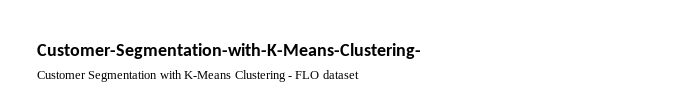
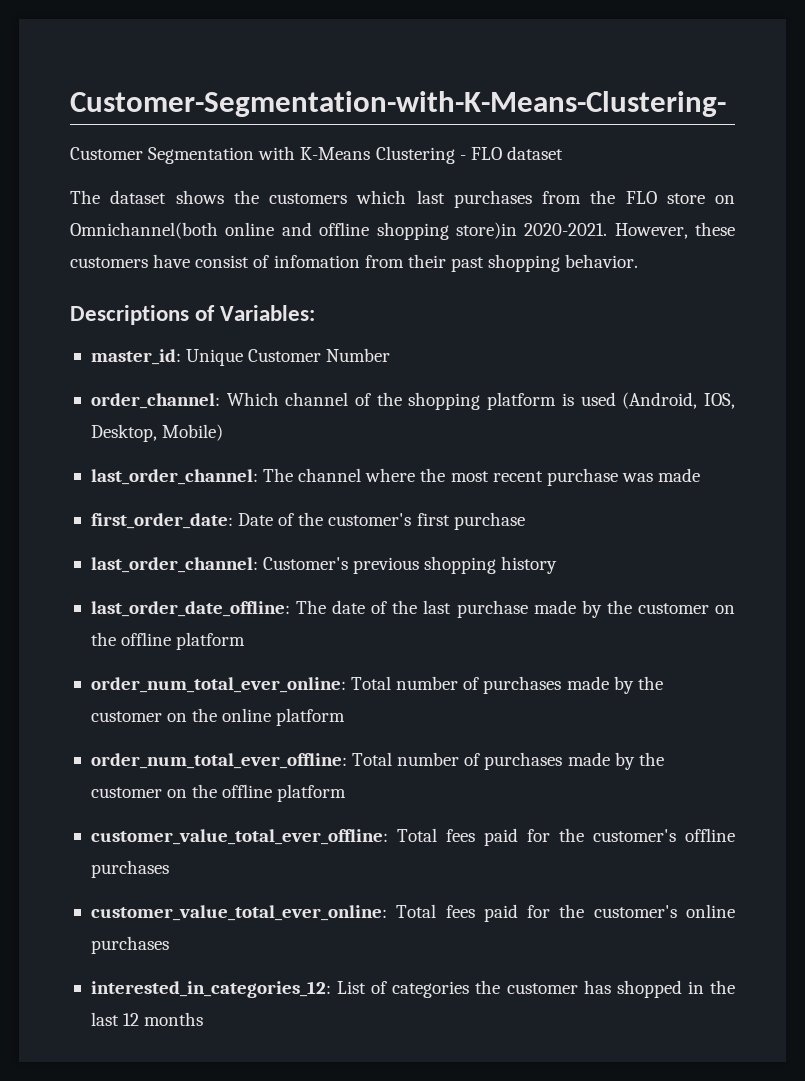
(359, 74) none -> [70,190,735,208] [70,222,735,240] [70,254,639,272] [70,305,316,325] [90,348,391,366] [90,392,736,410] [90,424,224,442] [90,468,701,486] [90,512,525,530] [90,556,558,574] [90,600,736,618] [90,632,246,650] [90,676,663,694] [90,708,346,726] [90,752,664,770] [90,784,347,802] [90,828,736,846] [90,860,169,878] [90,904,735,922] [90,936,169,954] [90,980,735,998] [90,1012,204,1026] // The dataset shows the customers which last purchases from the FLO store on Omnichannel(both online and offline shopping store)in 2020-2021. However, these customers have consist of infomation from their past shopping behavior. // Descriptions of Variables: // master_id: Unique Customer Number // order_channel: Which channel of the shopping platform is used (Android, IOS, Desktop, Mobile) // last_order_channel: The channel where the most recent purchase was made // first_order_date: Date of the customer's first purchase // last_order_channel: Customer's previous shopping history // last_order_date_offline: The date of the last purchase made by the customer on the offline platform // order_num_total_ever_online: Total number of purchases made by the customer on the online platform // order_num_total_ever_offline: Total number of purchases made by the customer on the offline platform // customer_value_total_ever_offline: Total fees paid for the customer's offline purchases // customer_value_total_ever_online: Total fees paid for the customer's online purchases // interested_in_categories_12: List of categories the customer has shopped in the last 12 months

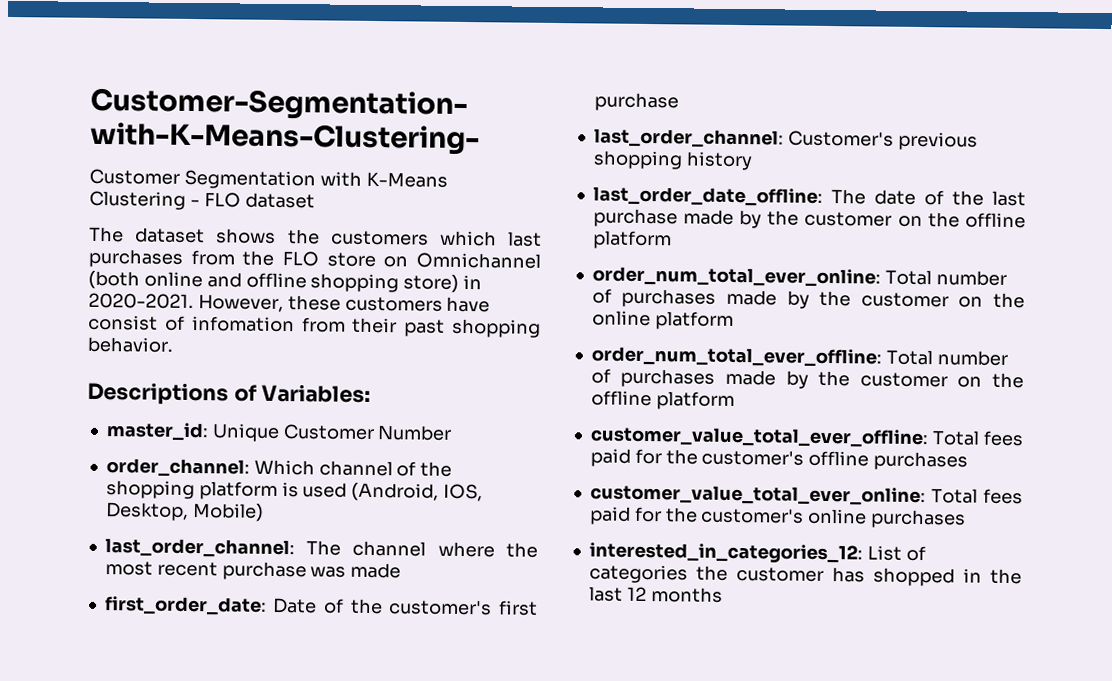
[70,222,218,239] Omnichannel(both -> [416,252,541,269] [88,270,140,290] Omnichannel (both
[455,222,517,239] store)in -> [403,274,483,293] store) in

